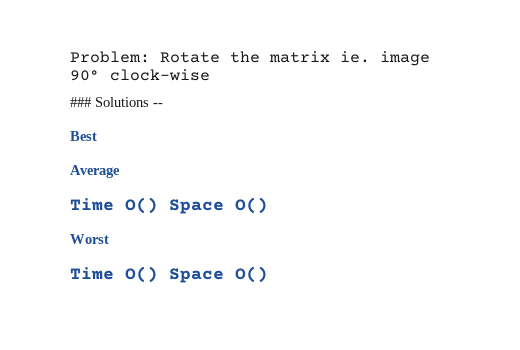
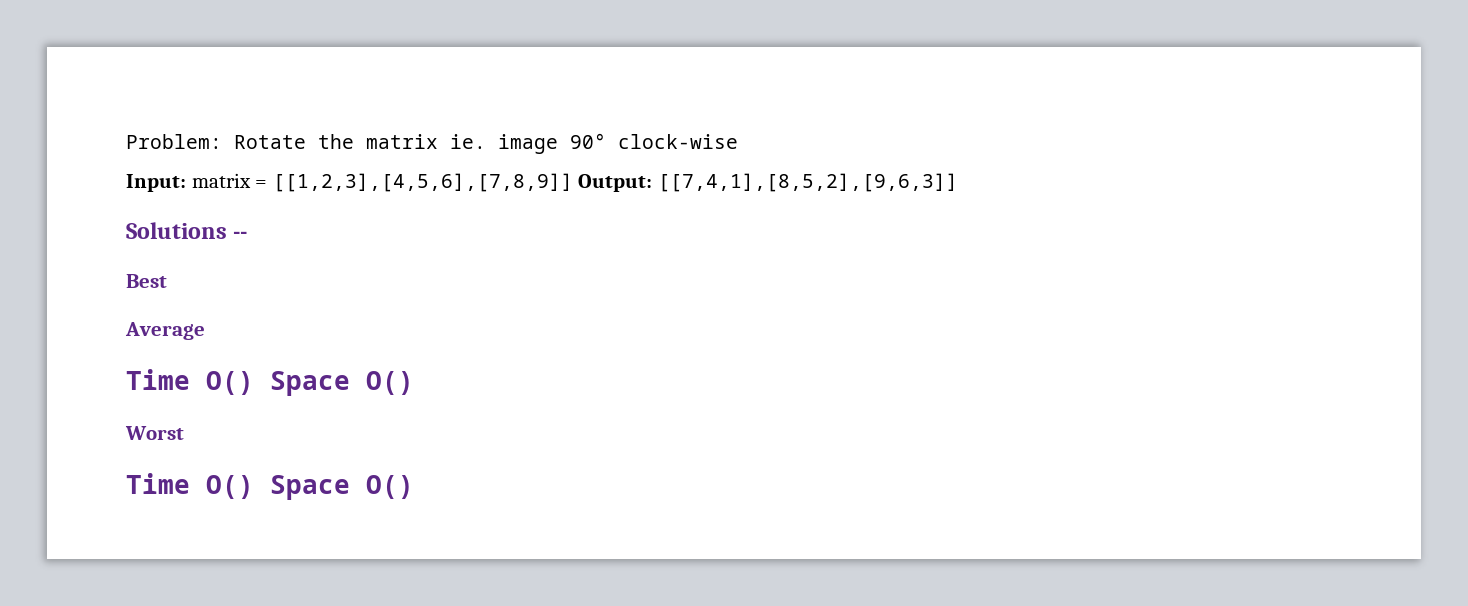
[70,97,91,107] ### -> [126,173,958,192] Input: matrix = [[1,2,3],[4,5,6],[7,8,9]] Output: [[7,4,1],[8,5,2],[9,6,3]] //

